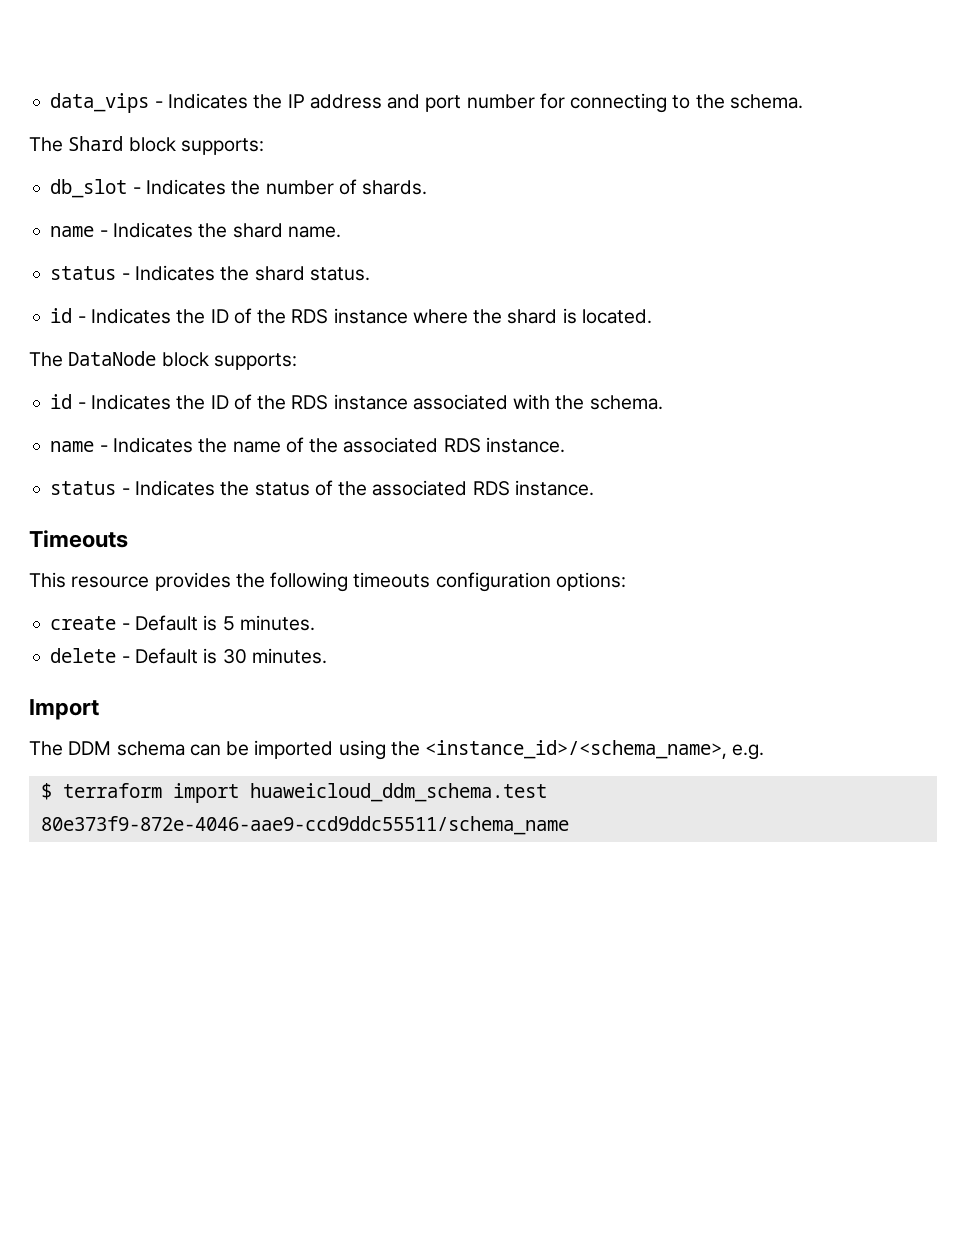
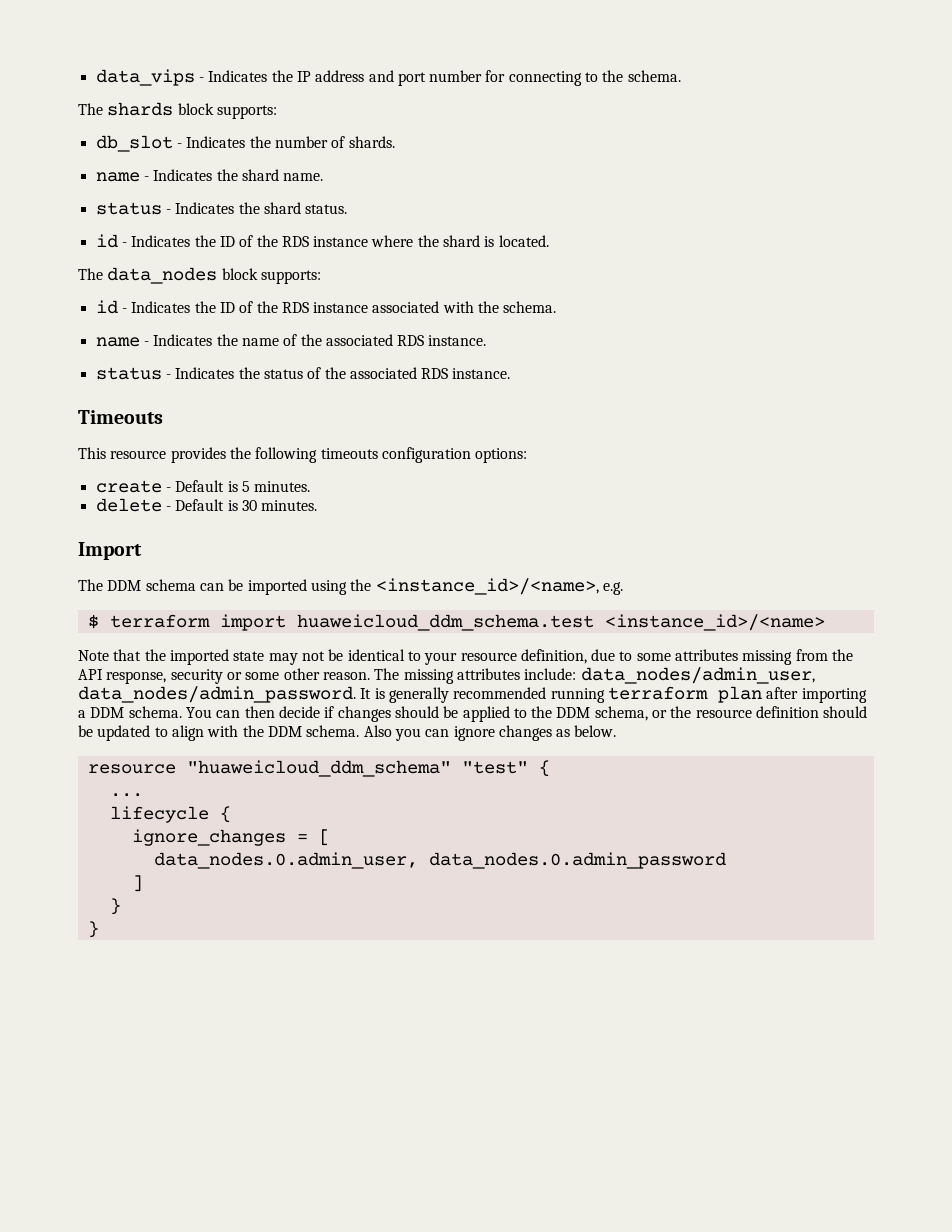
[68,136,124,151] Shard -> [107,102,174,116] shards
[68,351,157,366] DataNode -> [107,267,218,284] data_nodes
[425,740,728,759] <instance_id>/<schema_name>, -> [375,578,599,595] <instance_id>/<name>,
[40,816,569,835] 80e373f9-872e-4046-aae9-ccd9ddc55511/schema_name -> [604,614,825,631] [78,649,854,665] [78,667,815,684] [78,686,867,703] [78,706,868,722] [78,725,617,741] [87,760,550,777] [109,793,143,797] [109,806,231,823] [131,829,330,846] [153,852,726,869] [131,875,143,892] [109,898,121,915] [87,921,99,938] <instance_id>/<name> // Note that the imported state may not be identical to your resource definition, due to some attributes missing from the API response, security or some other reason. The missing attributes include: data_nodes/admin_user, data_nodes/admin_password. It is generally recommended running terraform plan after importing a DDM schema. You can then decide if changes should be applied to the DDM schema, or the resource definition should be updated to align with the DDM schema. Also you can ignore changes as below. // resource "huaweicloud_ddm_schema" "test" { // ... // lifecycle { // ignore_changes = [ // data_nodes.0.admin_user, data_nodes.0.admin_password // ] // } // }

